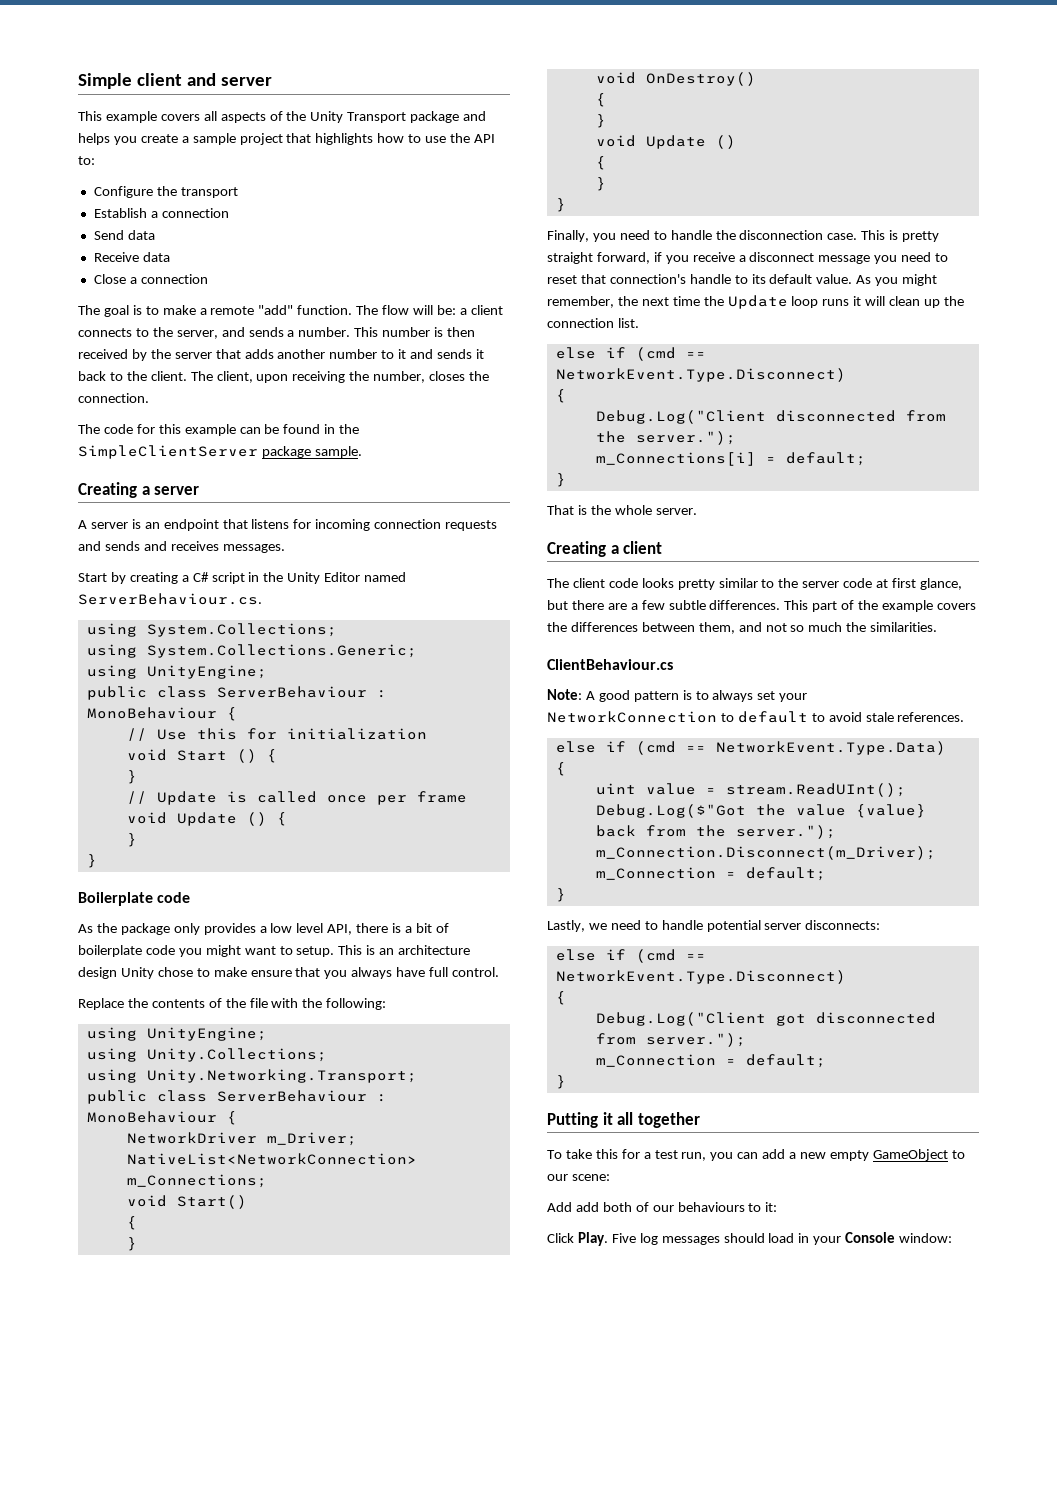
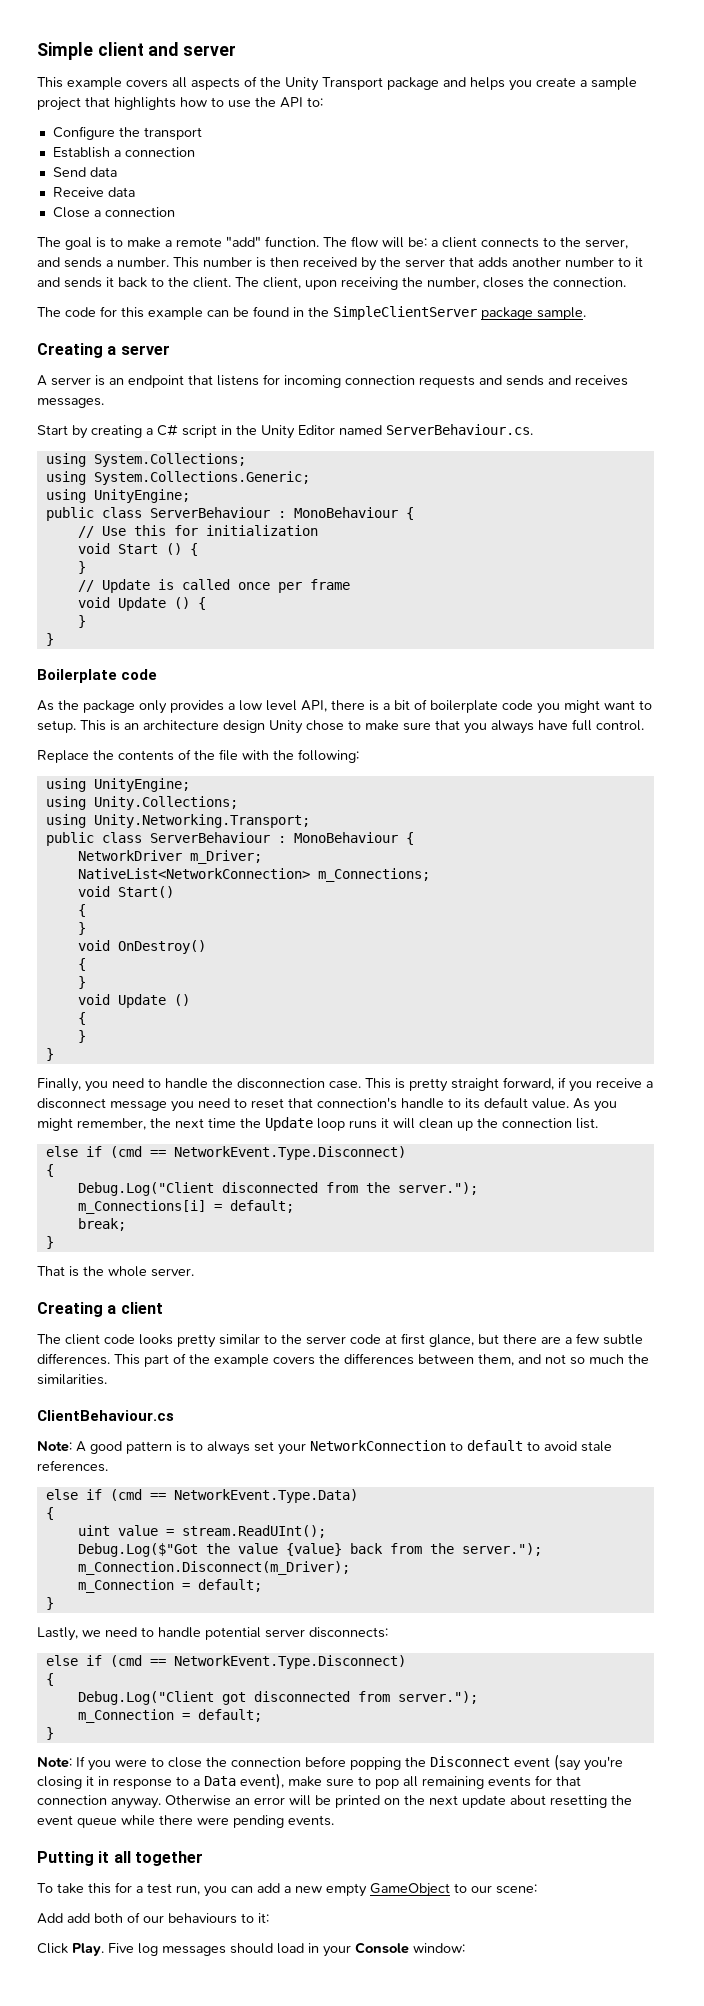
[250,970,292,977] ensure -> [403,722,431,731] sure
(866, 459) none -> [77,1218,126,1231] // break;
(566, 1082) none -> [37,1754,623,1771] [37,1773,581,1790] [37,1795,632,1809] [37,1815,334,1828] // Note: If you were to close the connection before popping the Disconnect event (say you're closing it in response to a Data event), make sure to pop all remaining events for that connection anyway. Otherwise an error will be printed on the next update about resetting the event queue while there were pending events.

